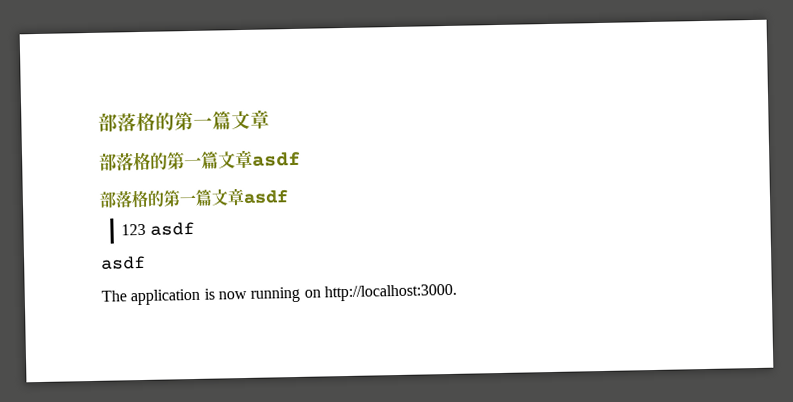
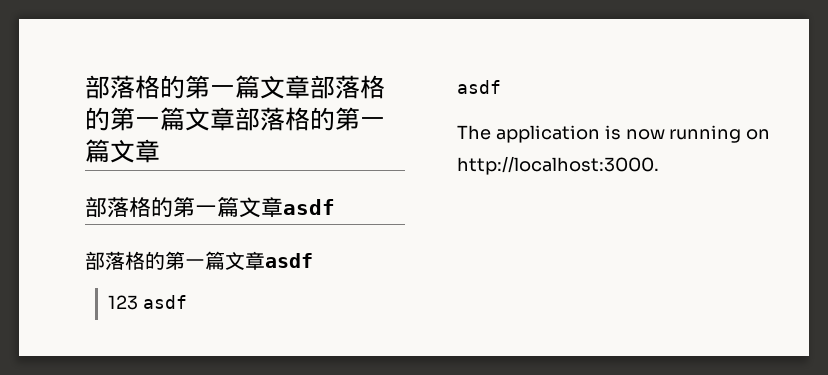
[98,109,270,132] 部落格的第一篇文章 -> [85,75,385,99] [85,107,385,131] [85,139,160,163] 部落格的第一篇文章部落格的第一篇文章部落格的第一篇文章

